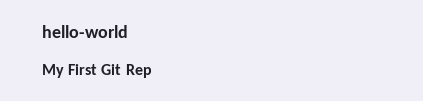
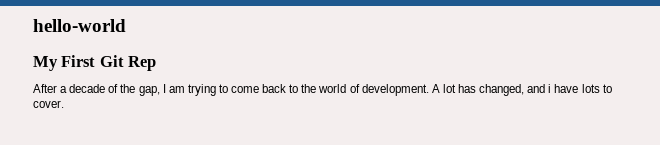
(152, 71) none -> [33,84,612,96] [33,100,64,108] // After a decade of the gap, I am trying to come back to the world of development. A lot has changed, and i have lots to cover.

